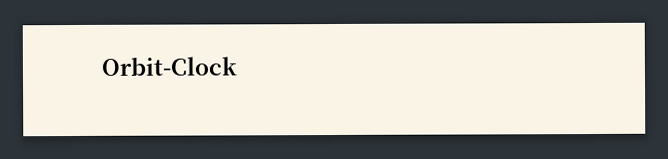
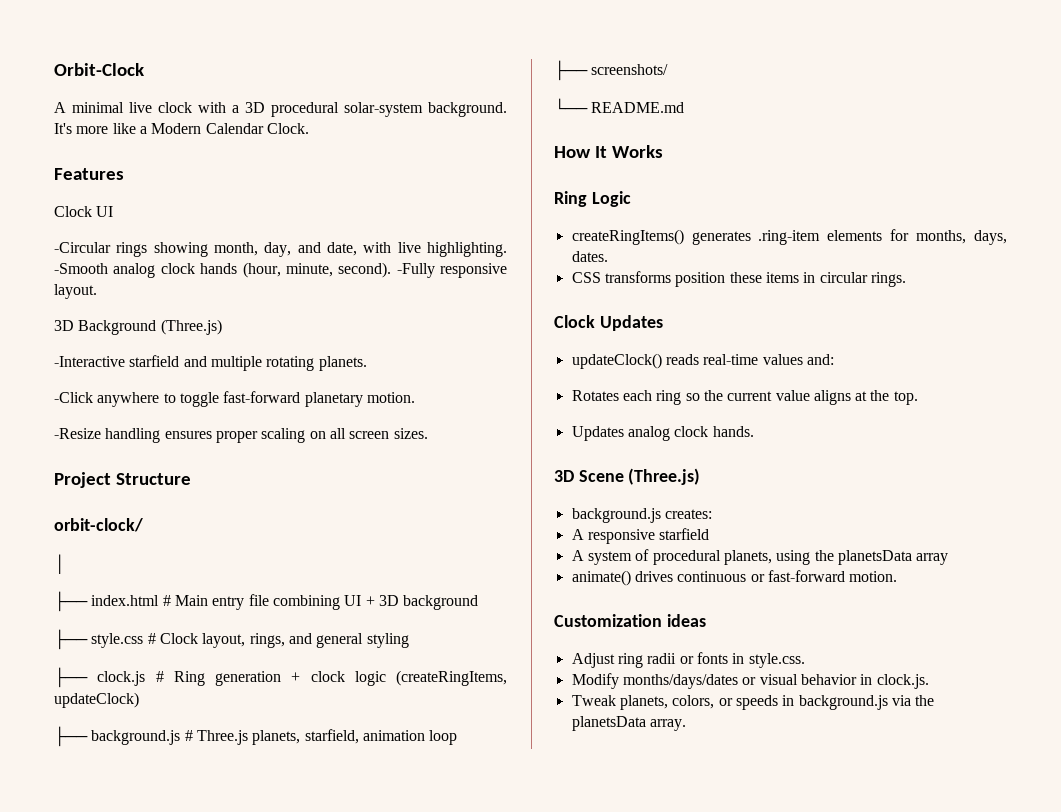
(237, 66) none -> [54,102,507,117] [54,123,309,134] [54,168,124,180] [54,206,114,217] [54,242,507,257] [54,262,507,278] [54,284,97,299] [54,319,222,335] [54,355,367,371] [54,391,415,407] [54,428,428,443] [54,472,191,488] [54,518,143,532] [54,554,65,574] [54,591,479,612] [54,629,409,650] [54,667,507,688] [54,692,139,708] [54,726,458,747] [554,60,669,81] [554,98,685,113] [554,145,663,158] [554,191,631,207] [571,229,1007,245] [571,251,608,262] [571,271,906,287] [554,315,663,331] [571,353,834,369] [571,390,918,405] [571,426,754,441] [554,468,701,485] [571,508,712,523] [571,528,710,544] [571,549,949,565] [571,570,898,586] [554,614,706,627] [571,652,805,668] [571,673,929,689] [571,695,935,710] [571,716,686,731] // A minimal live clock with a 3D procedural solar-system background. It's more like a Modern Calendar Clock. // Features // Clock UI // -Circular rings showing month, day, and date, with live highlighting. -Smooth analog clock hands (hour, minute, second). -Fully responsive layout. // 3D Background (Three.js) // -Interactive starfield and multiple rotating planets. // -Click anywhere to toggle fast-forward planetary motion. // -Resize handling ensures proper scaling on all screen sizes. // Project Structure // orbit-clock/ // │ // ├── index.html # Main entry file combining UI + 3D background // ├── style.css # Clock layout, rings, and general styling // ├── clock.js # Ring generation + clock logic (createRingItems, updateClock) // ├── background.js # Three.js planets, starfield, animation loop // ├── screenshots/ // └── README.md // How It Works // Ring Logic // createRingItems() generates .ring-item elements for months, days, dates. // CSS transforms position these items in circular rings. // Clock Updates // updateClock() reads real-time values and: // Rotates each ring so the current value aligns at the top. // Updates analog clock hands. // 3D Scene (Three.js) // background.js creates: // A responsive starfield // A system of procedural planets, using the planetsData array // animate() drives continuous or fast-forward motion. // Customization ideas // Adjust ring radii or fonts in style.css. // Modify months/days/dates or visual behavior in clock.js. // Tweak planets, colors, or speeds in background.js via the planetsData array.

